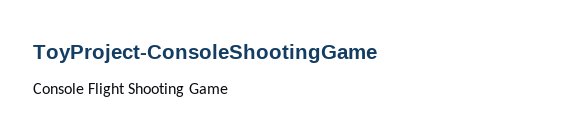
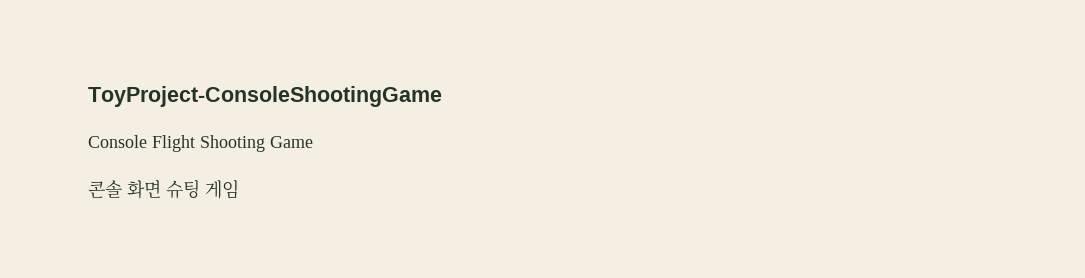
(228, 88) none -> [88,179,239,199] // 콘솔 화면 슈팅 게임

